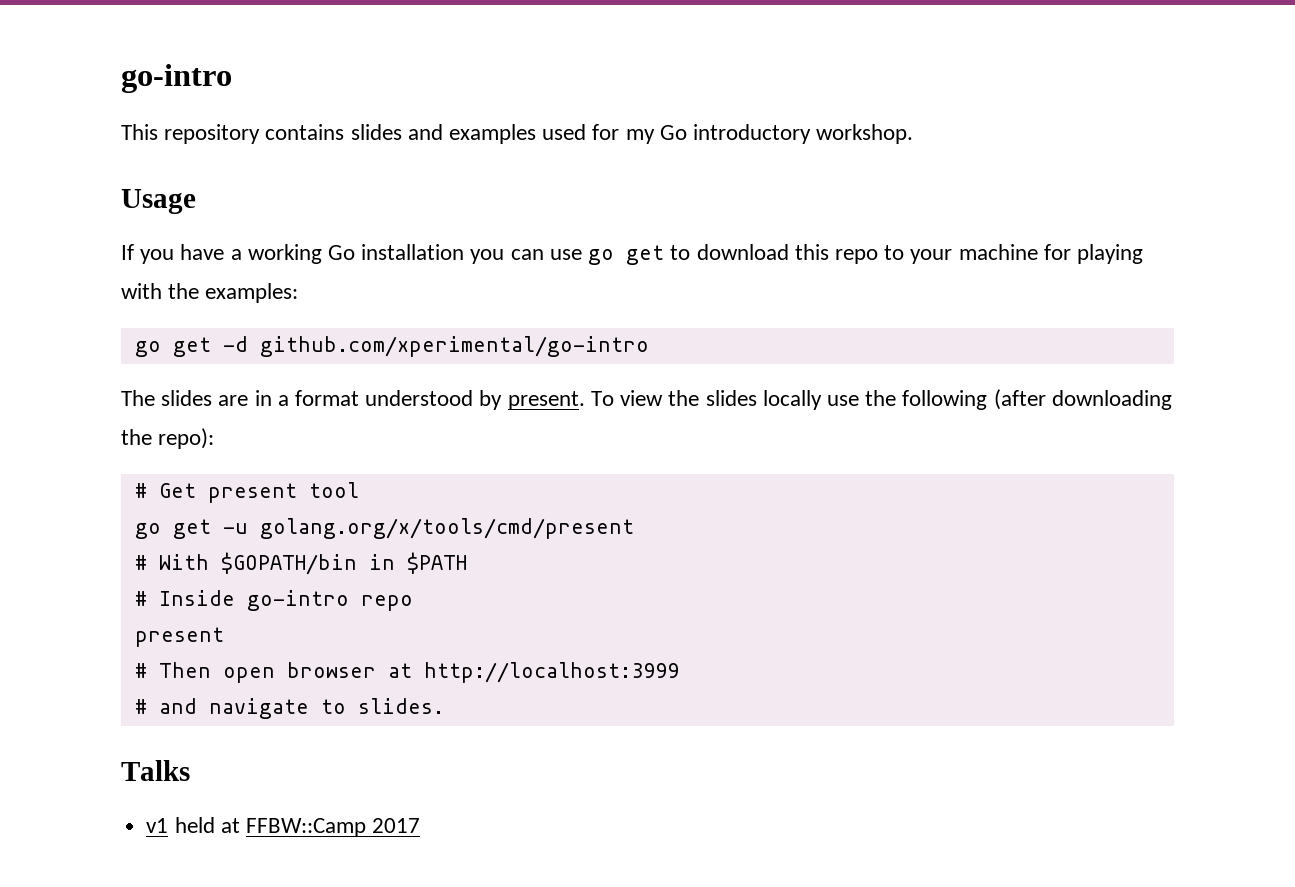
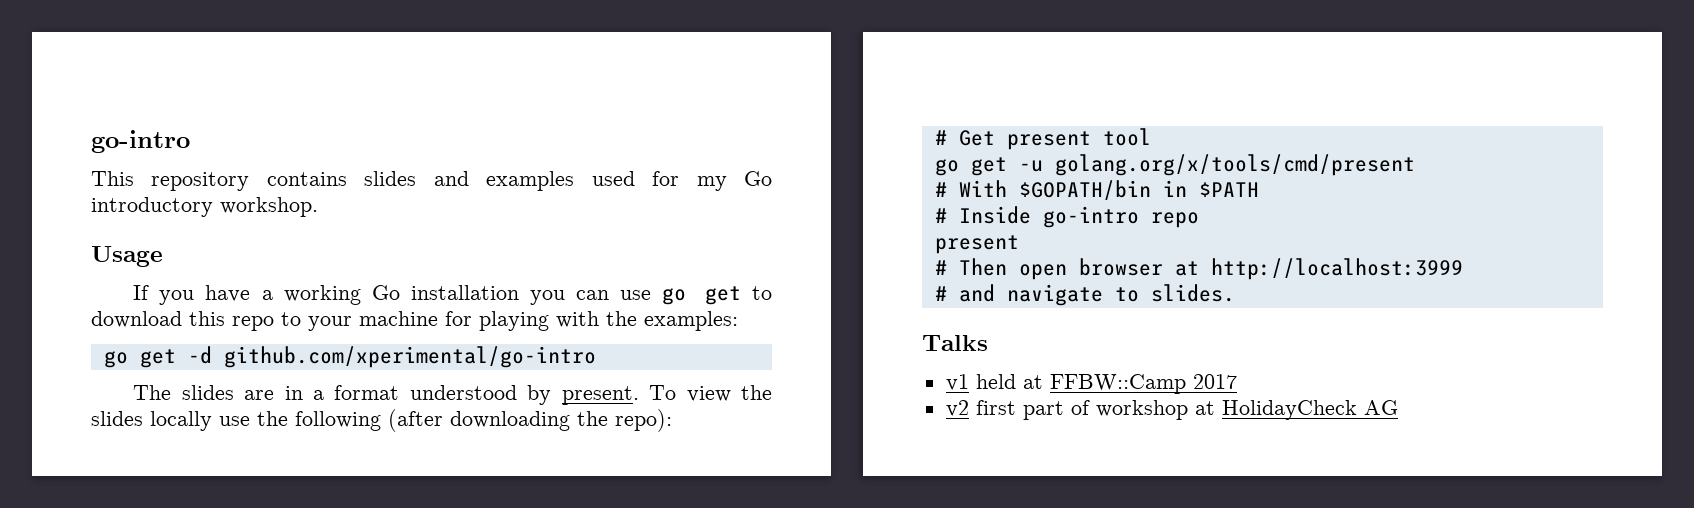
(421, 825) none -> [945,400,1398,420] // v2 first part of workshop at HolidayCheck AG

